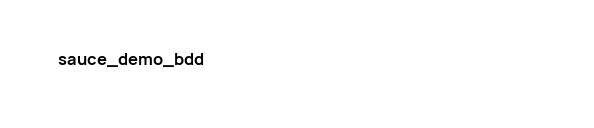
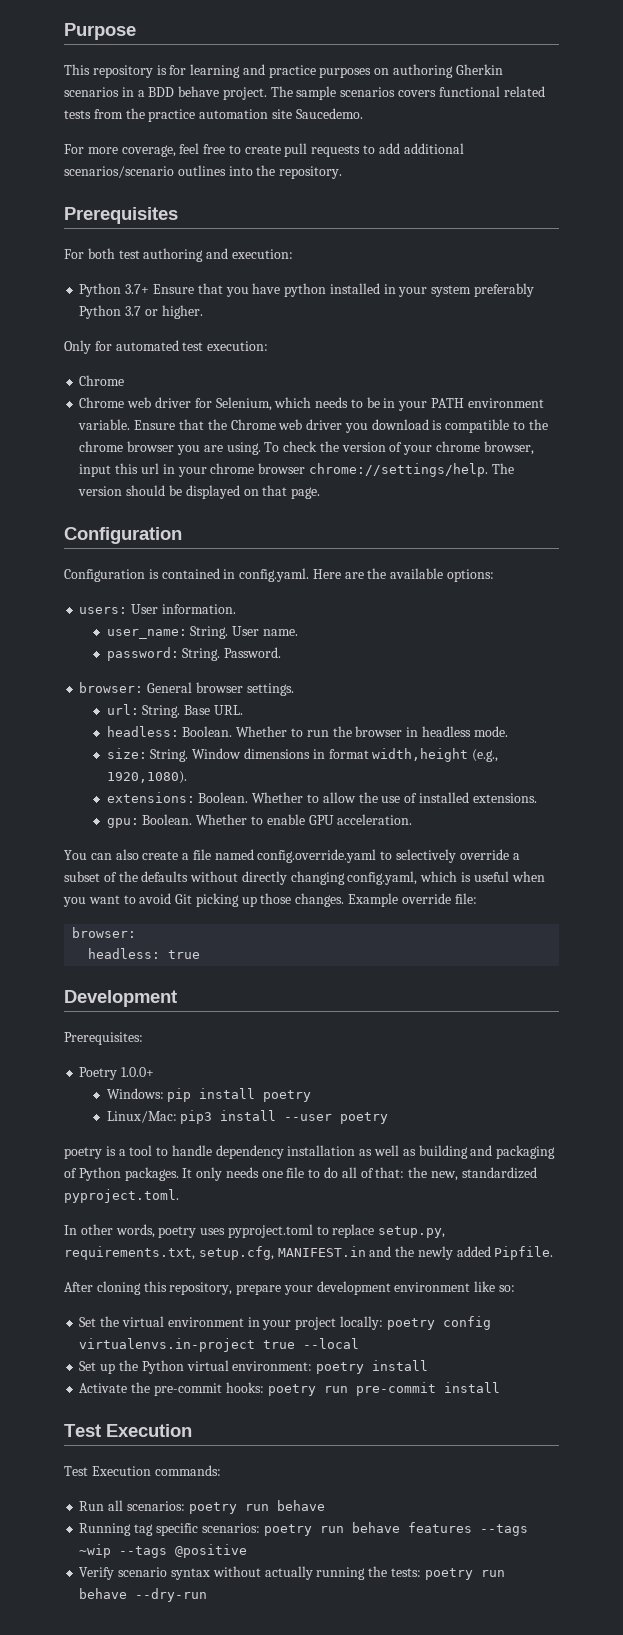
[58,53,204,67] sauce_demo_bdd -> [64,23,136,40] [64,64,503,78] [64,86,545,100] [64,108,363,122] [64,143,464,157] [64,165,343,179] [64,207,178,224] [64,248,293,262] [79,283,534,297] [79,305,203,319] [64,340,269,354] [79,375,125,386] [79,397,544,411] [78,419,548,433] [79,441,534,455] [79,463,514,477] [78,485,321,499] [64,527,182,544] [64,568,495,582] [79,604,236,614] [106,626,298,639] [106,647,282,661] [79,682,294,696] [106,704,243,718] [106,726,508,737] [106,748,499,762] [106,771,187,784] [106,792,537,803] [106,814,413,828] [64,849,520,863] [64,871,545,885] [63,893,477,907] [72,927,137,938] [88,948,201,959] [64,990,177,1007] [64,1032,143,1045] [79,1067,155,1080] [106,1088,312,1102] [106,1110,389,1124] [64,1145,556,1159] [64,1167,537,1181] [64,1189,179,1203] [64,1224,446,1238] [64,1246,554,1260] [64,1281,516,1295] [79,1316,491,1330] [79,1338,360,1352] [79,1360,429,1374] [79,1382,500,1396] [64,1424,192,1437] [64,1465,221,1476] [79,1500,325,1514] [79,1522,528,1536] [79,1544,248,1558] [79,1566,505,1580] [79,1588,208,1602] Purpose // This repository is for learning and practice purposes on authoring Gherkin scenarios in a BDD behave project. The sample scenarios covers functional related tests from the practice automation site Saucedemo. // For more coverage, feel free to create pull requests to add additional scenarios/scenario outlines into the repository. // Prerequisites // For both test authoring and execution: // Python 3.7+ Ensure that you have python installed in your system preferably Python 3.7 or higher. // Only for automated test execution: // Chrome // Chrome web driver for Selenium, which needs to be in your PATH environment variable. Ensure that the Chrome web driver you download is compatible to the chrome browser you are using. To check the version of your chrome browser, input this url in your chrome browser chrome://settings/help. The version should be displayed on that page. // Configuration // Configuration is contained in config.yaml. Here are the available options: // users: User information. // user_name: String. User name. // password: String. Password. // browser: General browser settings. // url: String. Base URL. // headless: Boolean. Whether to run the browser in headless mode. // size: String. Window dimensions in format width,height (e.g., 1920,1080). // extensions: Boolean. Whether to allow the use of installed extensions. // gpu: Boolean. Whether to enable GPU acceleration. // You can also create a file named config.override.yaml to selectively override a subset of the defaults without directly changing config.yaml, which is useful when you want to avoid Git picking up those changes. Example override file: // browser: // headless: true // Development // Prerequisites: // Poetry 1.0.0+ // Windows: pip install poetry // Linux/Mac: pip3 install --user poetry // poetry is a tool to handle dependency installation as well as building and packaging of Python packages. It only needs one file to do all of that: the new, standardized pyproject.toml. // In other words, poetry uses pyproject.toml to replace setup.py, requirements.txt, setup.cfg, MANIFEST.in and the newly added Pipfile. // After cloning this repository, prepare your development environment like so: // Set the virtual environment in your project locally: poetry config virtualenvs.in-project true --local // Set up the Python virtual environment: poetry install // Activate the pre-commit hooks: poetry run pre-commit install // Test Execution // Test Execution commands: // Run all scenarios: poetry run behave // Running tag specific scenarios: poetry run behave features --tags ~wip --tags @positive // Verify scenario syntax without actually running the tests: poetry run behave --dry-run

